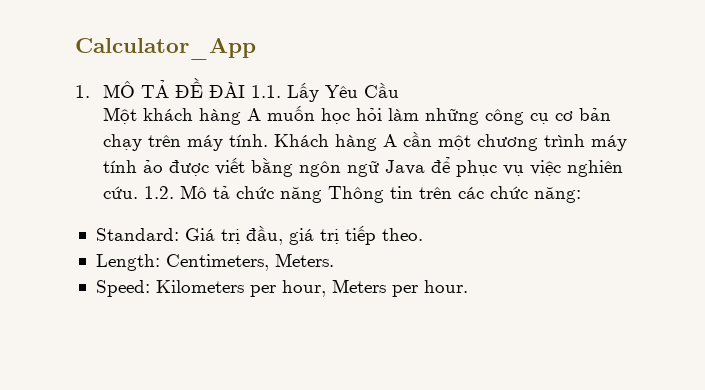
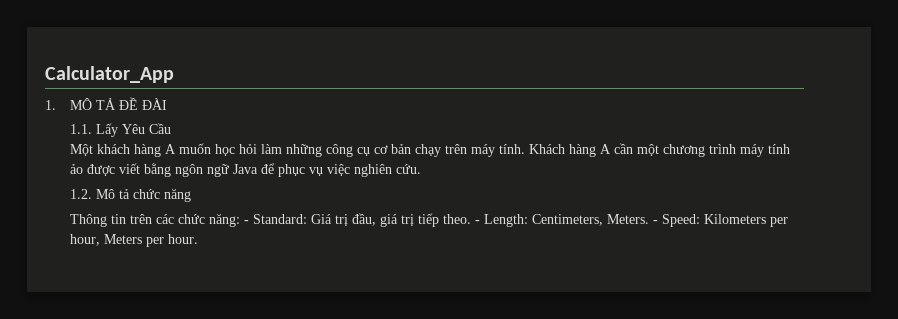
(245, 90) none -> (167, 104) //
(138, 192) none -> (421, 169) //
(322, 195) none -> (191, 195) //
(581, 195) // -> [243,220,249,224] -
(423, 234) // -> [474,220,480,224] -
(334, 260) // -> [652,220,658,224] -

